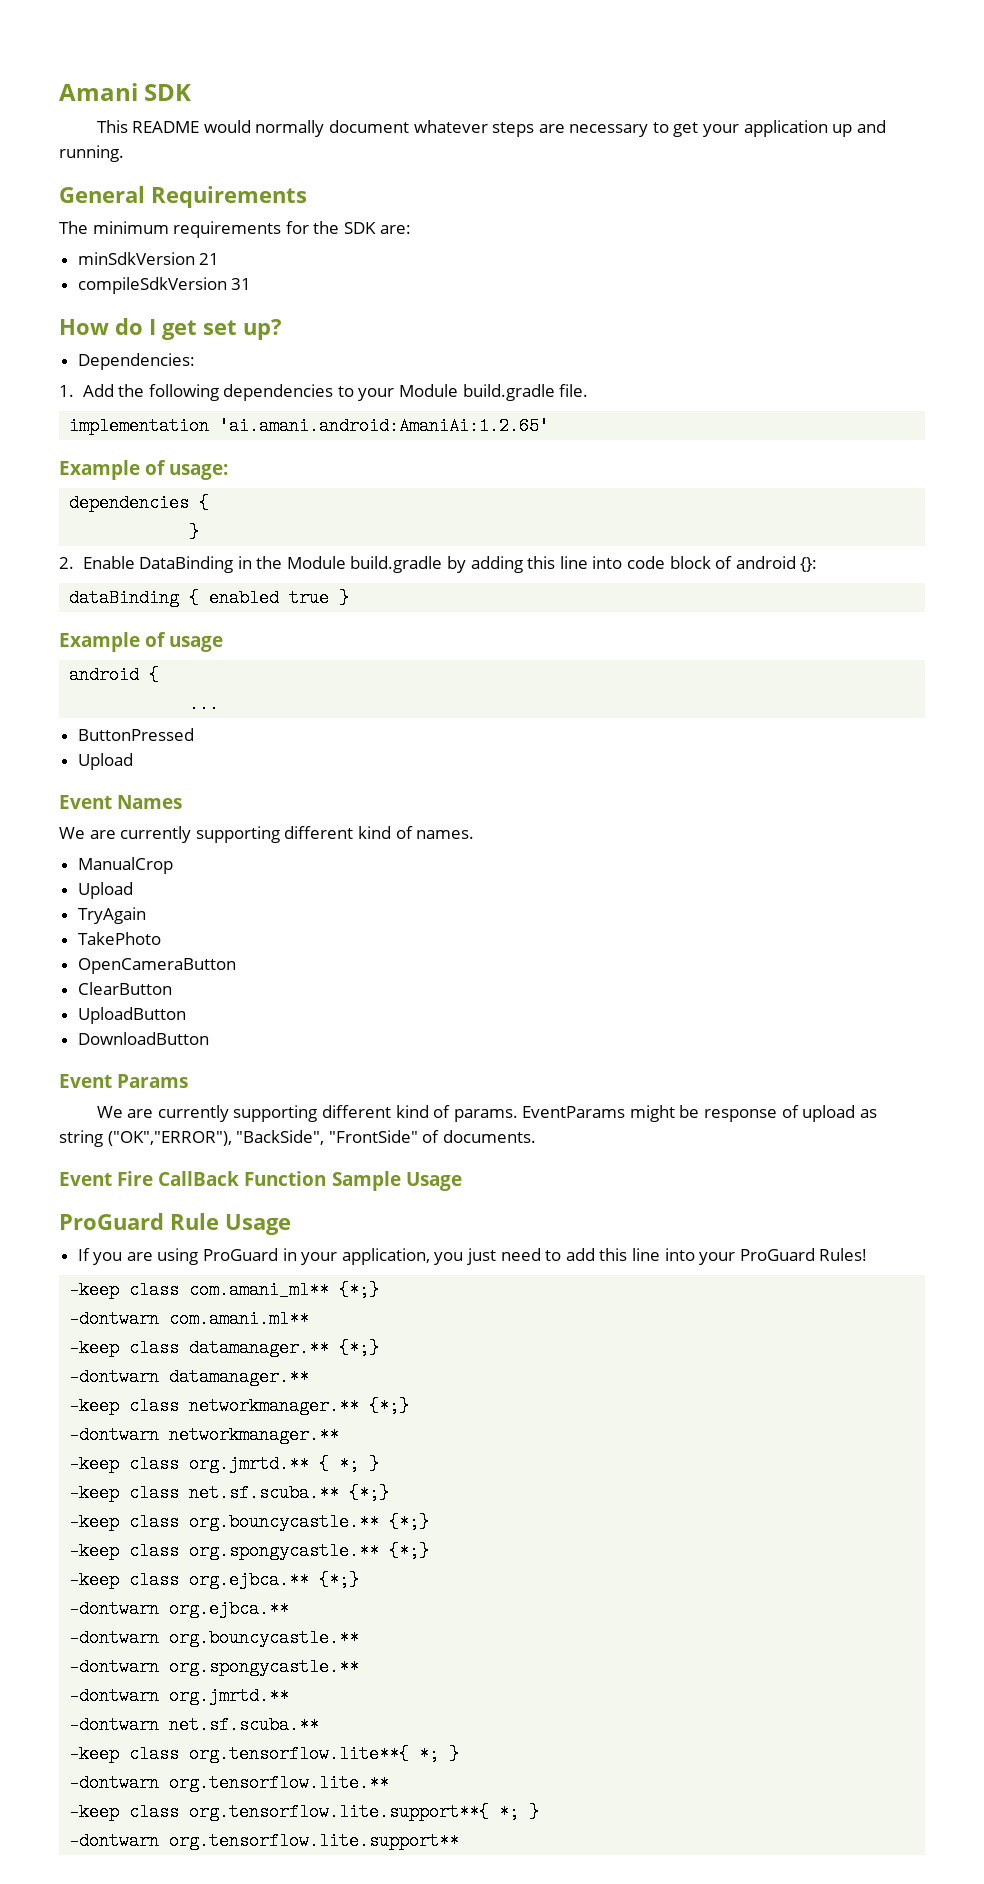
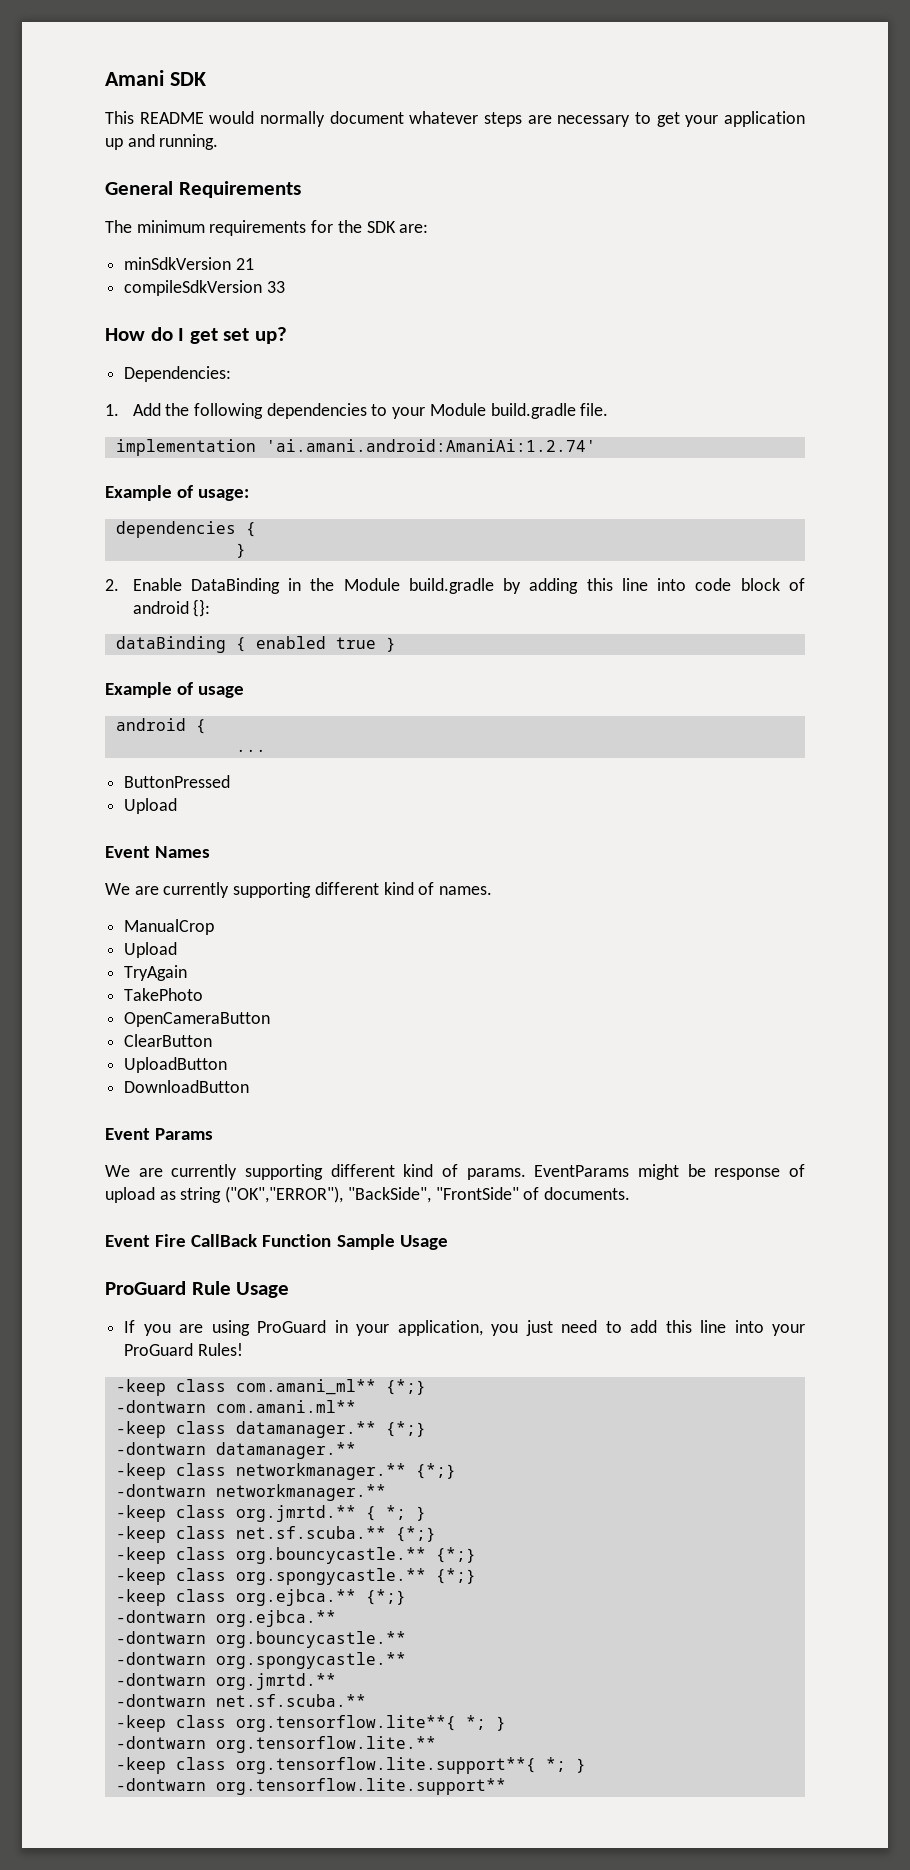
[231,278,252,290] 31 -> [266,281,285,293] 33
[219,417,550,435] 'ai.amani.android:AmaniAi:1.2.65' -> [265,439,596,452] 'ai.amani.android:AmaniAi:1.2.74'

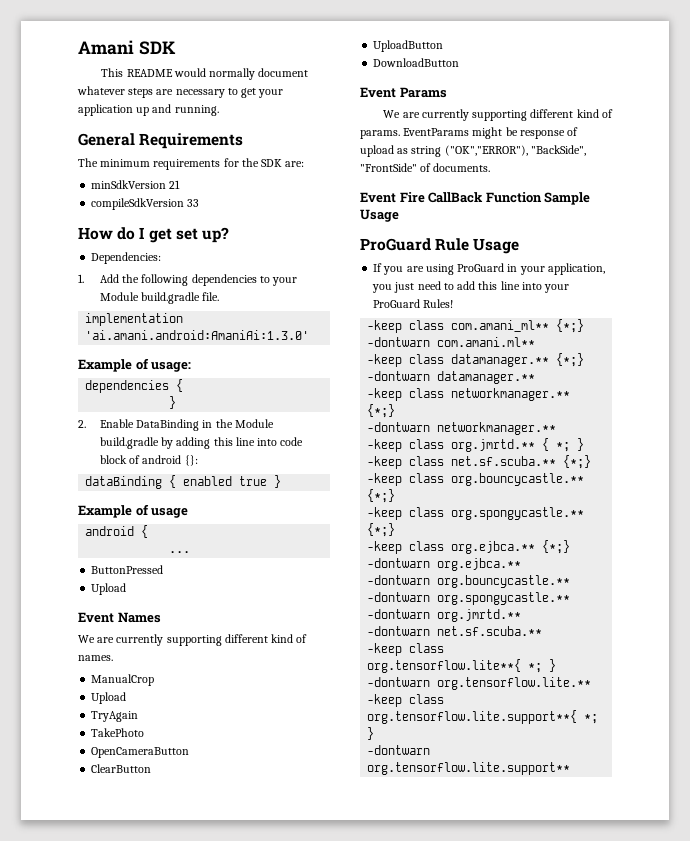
[265,439,596,452] 'ai.amani.android:AmaniAi:1.2.74' -> [85,330,310,340] 'ai.amani.android:AmaniAi:1.3.0'

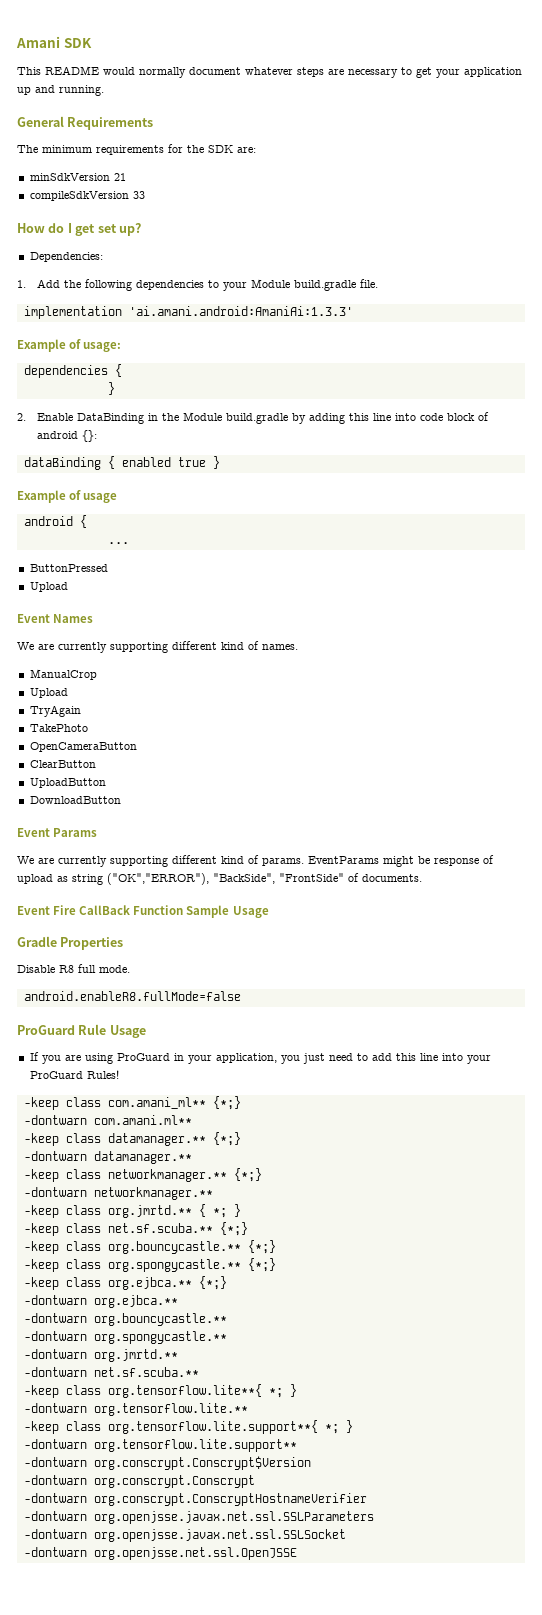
[85,330,310,340] 'ai.amani.android:AmaniAi:1.3.0' -> [128,306,353,316] 'ai.amani.android:AmaniAi:1.3.3'
(399, 215) none -> [17,936,124,950] [17,964,130,973] [23,991,241,1001] // Gradle Properties // Disable R8 full mode. // android.enableR8.fullMode=false
(571, 768) none -> [23,1456,311,1470] [23,1475,255,1488] [23,1493,367,1506] [23,1511,374,1524] [23,1529,346,1542] [23,1547,297,1560] // -dontwarn org.conscrypt.Conscrypt$Version // -dontwarn org.conscrypt.Conscrypt // -dontwarn org.conscrypt.ConscryptHostnameVerifier // -dontwarn org.openjsse.javax.net.ssl.SSLParameters // -dontwarn org.openjsse.javax.net.ssl.SSLSocket // -dontwarn org.openjsse.net.ssl.OpenJSSE

